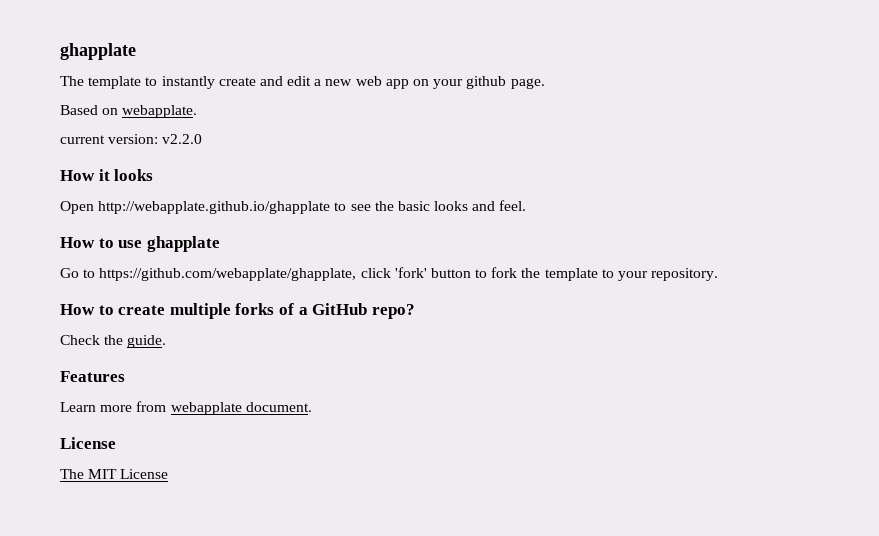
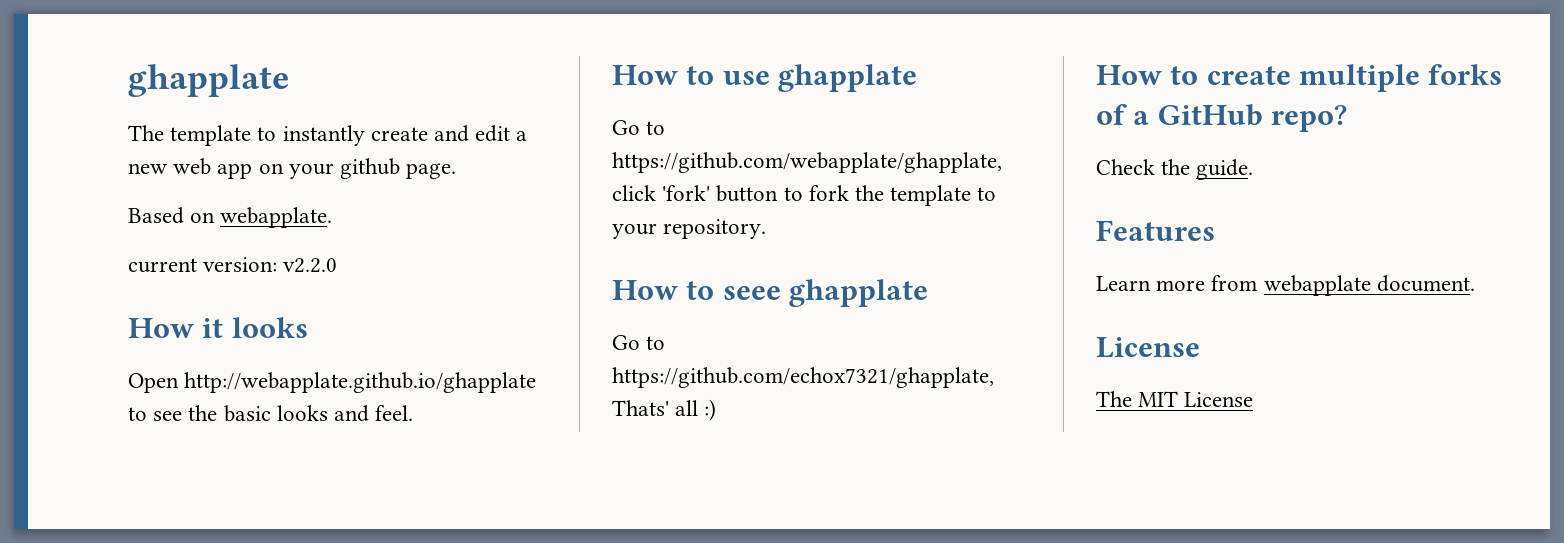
(719, 274) none -> [612,279,929,307] [612,335,666,350] [612,367,994,388] [612,399,717,421] // How to seee ghapplate // Go to https://github.com/echox7321/ghapplate, Thats' all :)

